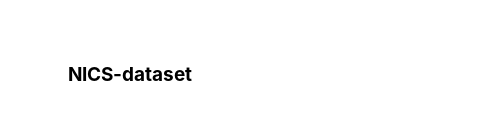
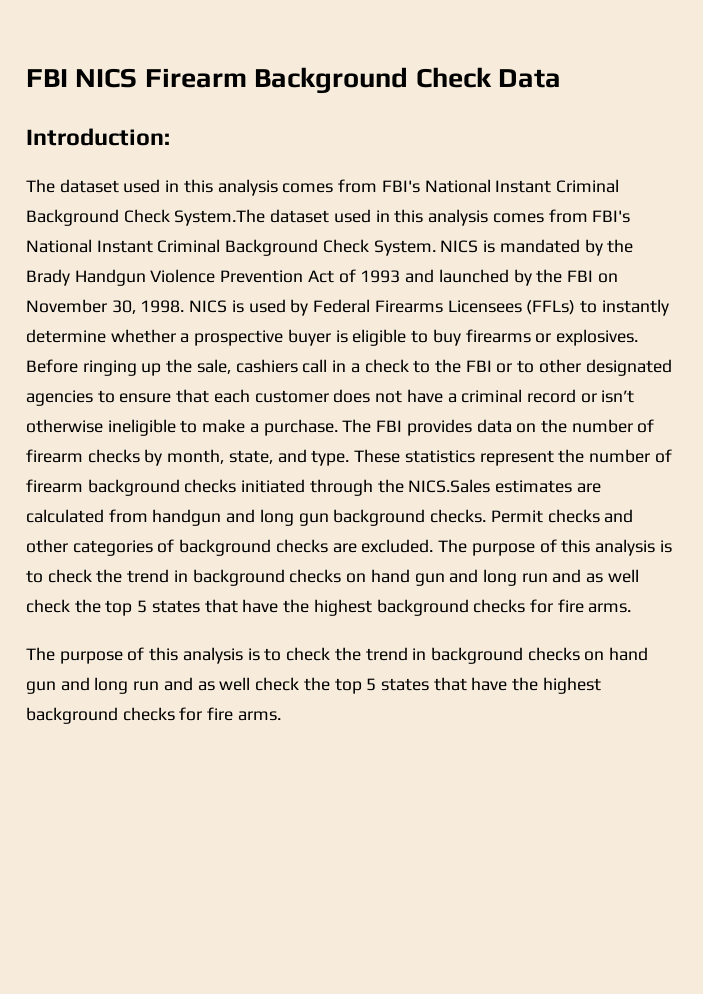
[68,67,192,81] NICS-dataset -> [26,67,562,94] [26,128,170,146] [26,179,619,196] [26,209,631,226] [26,239,634,256] [26,269,618,286] [26,299,669,316] [26,329,638,346] [26,359,672,376] [26,389,635,406] [26,419,655,436] [26,449,672,466] [26,479,601,496] [26,509,634,526] [26,539,672,556] [26,569,639,586] [26,599,632,616] [26,647,649,664] [26,677,601,694] [26,707,281,724] FBI NICS Firearm Background Check Data // Introduction: // The dataset used in this analysis comes from FBI's National Instant Criminal Background Check System.The dataset used in this analysis comes from FBI's National Instant Criminal Background Check System. NICS is mandated by the Brady Handgun Violence Prevention Act of 1993 and launched by the FBI on November 30, 1998. NICS is used by Federal Firearms Licensees (FFLs) to instantly determine whether a prospective buyer is eligible to buy firearms or explosives. Before ringing up the sale, cashiers call in a check to the FBI or to other designated agencies to ensure that each customer does not have a criminal record or isn’t otherwise ineligible to make a purchase. The FBI provides data on the number of firearm checks by month, state, and type. These statistics represent the number of firearm background checks initiated through the NICS.Sales estimates are calculated from handgun and long gun background checks. Permit checks and other categories of background checks are excluded. The purpose of this analysis is to check the trend in background checks on hand gun and long run and as well check the top 5 states that have the highest background checks for fire arms. // The purpose of this analysis is to check the trend in background checks on hand gun and long run and as well check the top 5 states that have the highest background checks for fire arms.

